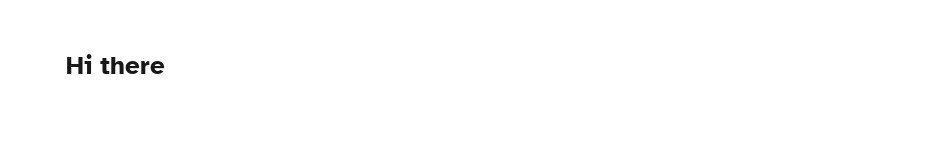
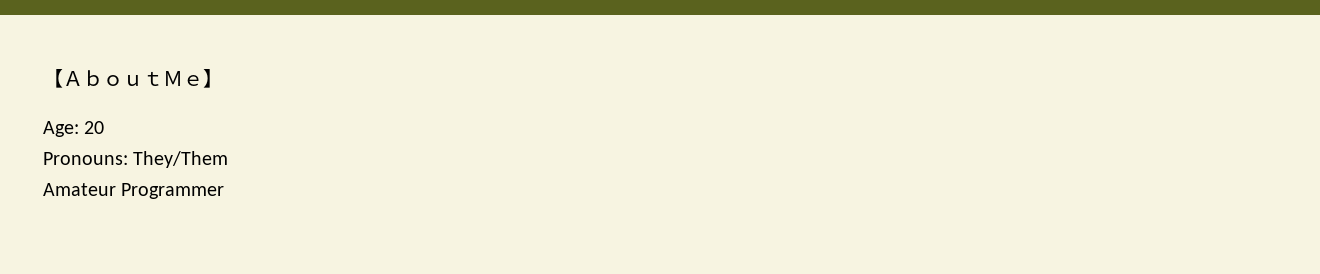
[66,54,165,74] Hi there -> [43,69,223,88] [43,121,105,137] [43,151,229,168] [43,183,225,199] 【ＡｂｏｕｔＭｅ】 // Age: 20 // Pronouns: They/Them // Amateur Programmer

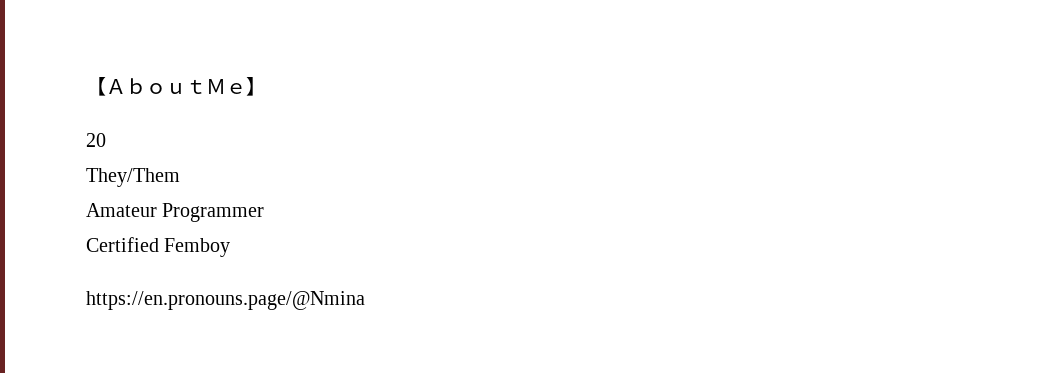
[43,121,79,137] Age: -> (266, 86) none
[43,152,128,165] Pronouns: -> (106, 140) none
(225, 191) none -> [86,237,231,257] [86,291,365,310] // Certified Femboy // https://en.pronouns.page/@Nmina

